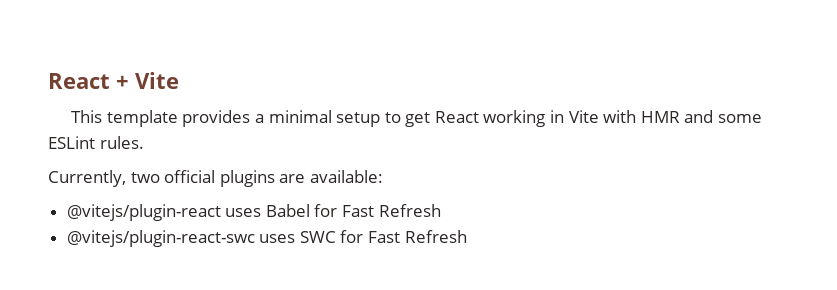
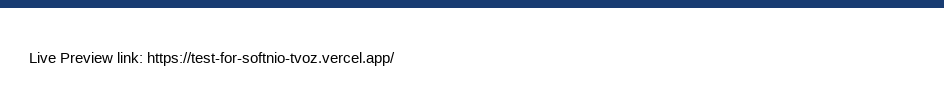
[48,72,179,89] [71,110,763,127] [48,136,144,149] [48,170,383,187] [66,204,441,221] [66,230,467,247] React + Vite // This template provides a minimal setup to get React working in Vite with HMR and some ESLint rules. // Currently, two official plugins are available: // @vitejs/plugin-react uses Babel for Fast Refresh // @vitejs/plugin-react-swc uses SWC for Fast Refresh -> [29,52,396,66] Live Preview link: https://test-for-softnio-tvoz.vercel.app/

